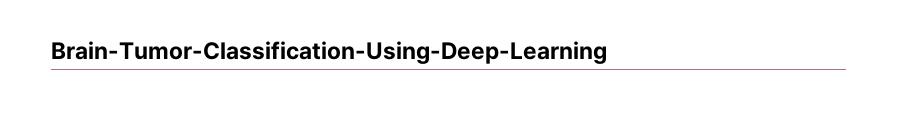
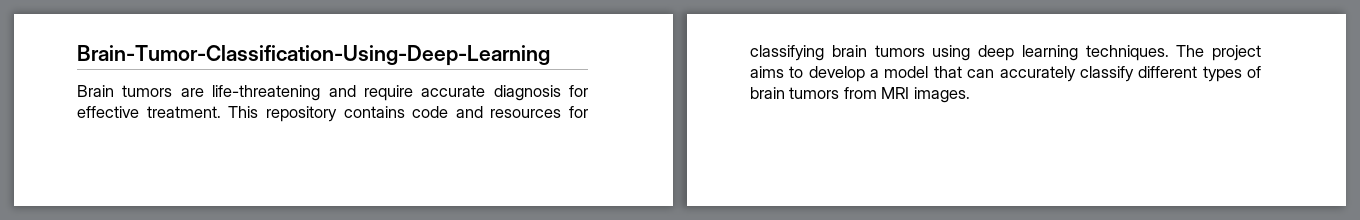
(607, 52) none -> [77,85,588,101] [77,106,588,122] [750,45,1261,61] [750,66,1261,82] [750,87,970,103] // Brain tumors are life-threatening and require accurate diagnosis for effective treatment. This repository contains code and resources for classifying brain tumors using deep learning techniques. The project aims to develop a model that can accurately classify different types of brain tumors from MRI images.

